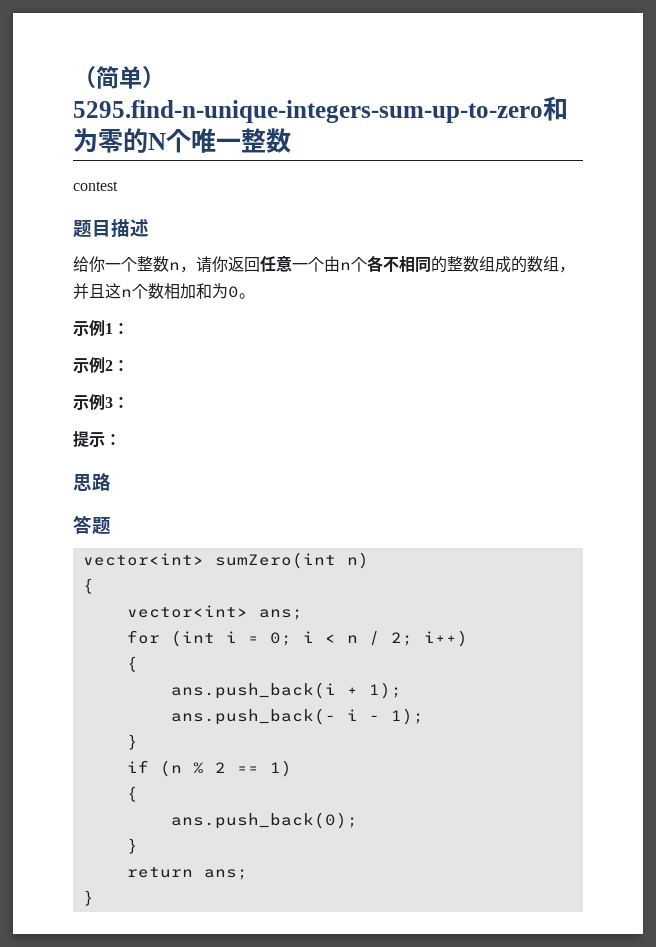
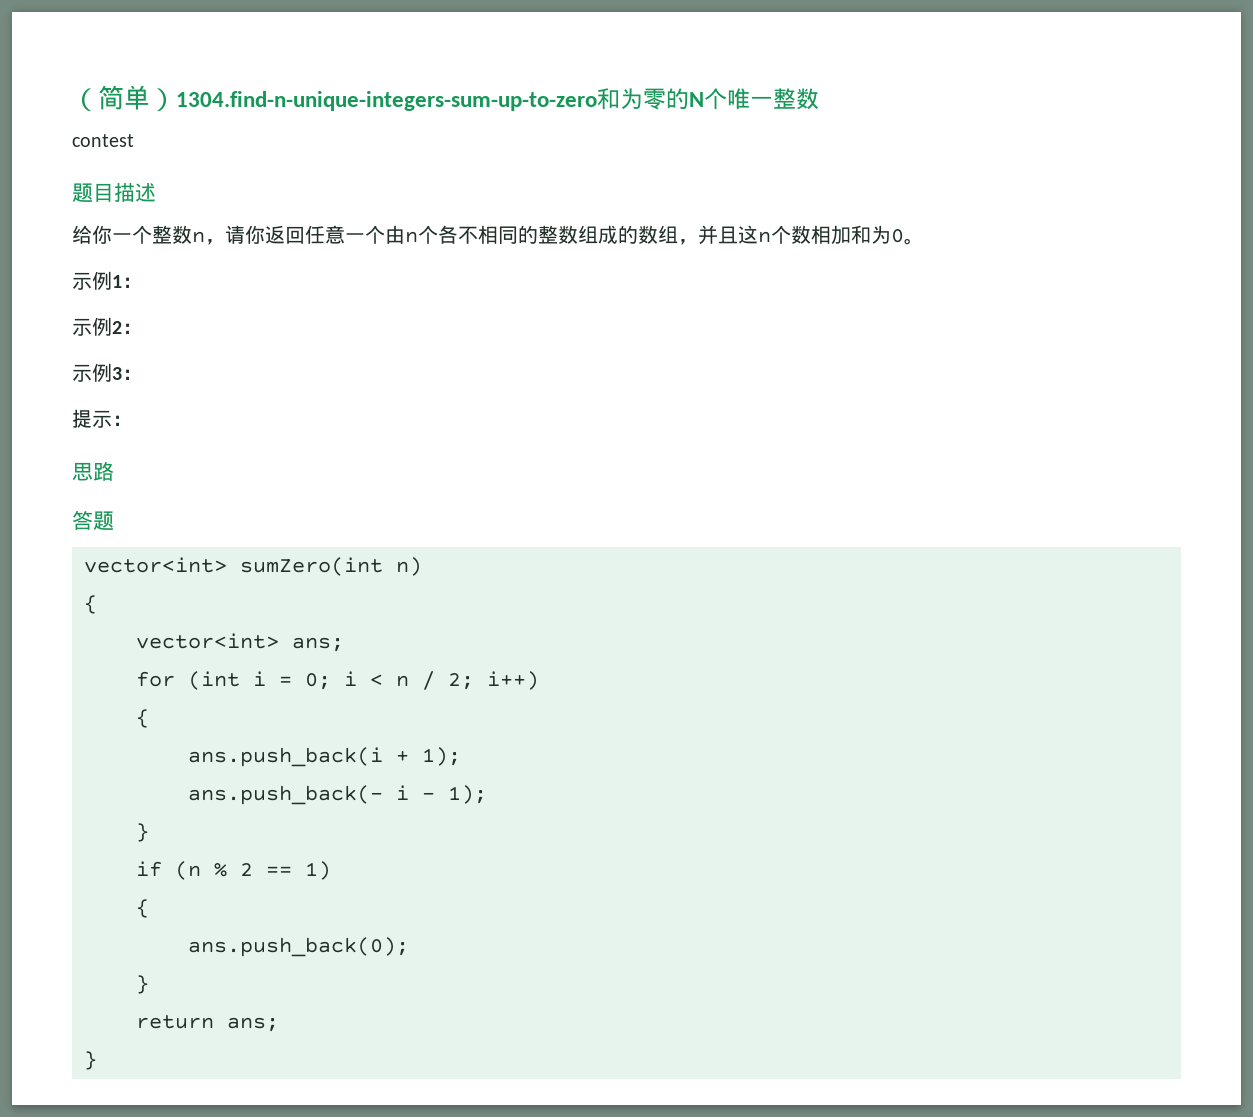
[73,100,543,123] 5295.find-n-unique-integers-sum-up-to-zero -> [176,91,597,111] 1304.find-n-unique-integers-sum-up-to-zero

